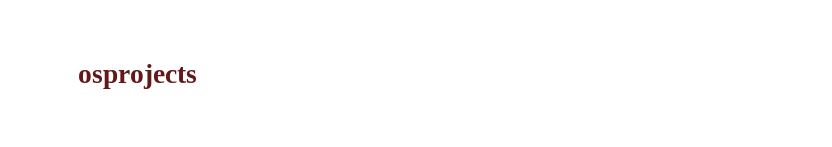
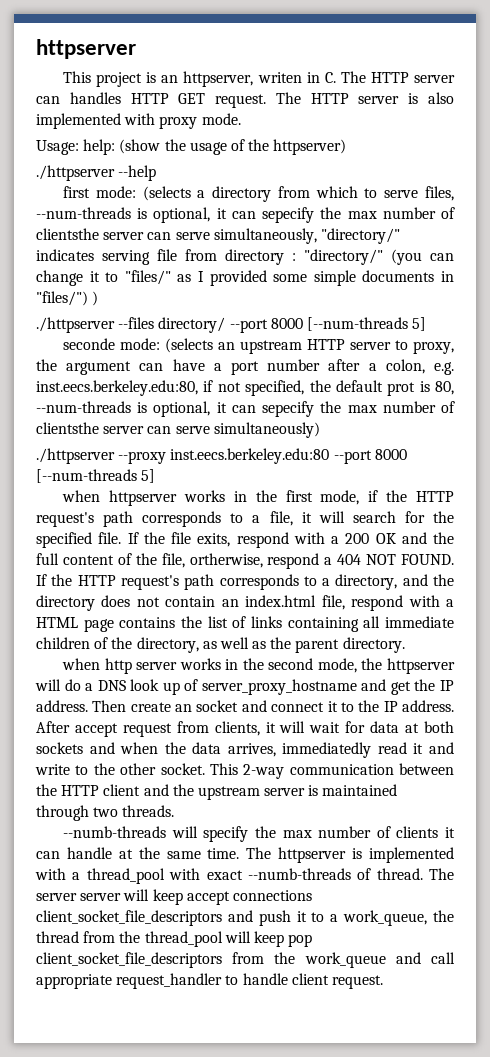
[78,64,197,89] osprojects -> [36,39,136,59] [63,71,456,87] [36,92,454,108] [36,113,241,129] [36,139,347,155] [36,165,157,181] [63,186,455,202] [36,207,455,223] [36,228,400,244] [36,249,454,265] [36,270,454,286] [36,291,99,306] [36,317,427,333] [63,338,454,354] [36,359,454,375] [36,380,454,396] [36,401,455,417] [36,422,320,438] [36,448,407,464] [36,469,156,483] [62,490,454,506] [36,511,455,527] [36,532,454,548] [36,553,454,569] [36,574,455,590] [36,595,455,611] [36,616,454,632] [36,637,405,653] [62,658,455,674] [35,679,455,695] [36,700,455,712] [36,721,455,737] [36,742,454,758] [35,763,454,779] [36,784,398,800] [36,805,175,821] [63,826,455,842] [36,847,454,863] [35,868,454,884] [36,889,312,905] [36,910,454,926] [36,931,313,947] [36,952,455,968] [36,973,383,989] httpserver // This project is an httpserver, writen in C. The HTTP server can handles HTTP GET request. The HTTP server is also implemented with proxy mode. // Usage: help: (show the usage of the httpserver) // ./httpserver --help // first mode: (selects a directory from which to serve files, --num-threads is optional, it can sepecify the max number of clientsthe server can serve simultaneously, "directory/" indicates serving file from directory : "directory/" (you can change it to "files/" as I provided some simple documents in "files/") ) // ./httpserver --files directory/ --port 8000 [--num-threads 5] // seconde mode: (selects an upstream HTTP server to proxy, the argument can have a port number after a colon, e.g. inst.eecs.berkeley.edu:80, if not specified, the default prot is 80, --num-threads is optional, it can sepecify the max number of clientsthe server can serve simultaneously) // ./httpserver --proxy inst.eecs.berkeley.edu:80 --port 8000 [--num-threads 5] // when httpserver works in the first mode, if the HTTP request's path corresponds to a file, it will search for the specified file. If the file exits, respond with a 200 OK and the full content of the file, ortherwise, respond a 404 NOT FOUND. If the HTTP request's path corresponds to a directory, and the directory does not contain an index.html file, respond with a HTML page contains the list of links containing all immediate children of the directory, as well as the parent directory. // when http server works in the second mode, the httpserver will do a DNS look up of server_proxy_hostname and get the IP address. Then create an socket and connect it to the IP address. After accept request from clients, it will wait for data at both sockets and when the data arrives, immediatedly read it and write to the other socket. This 2-way communication between the HTTP client and the upstream server is maintained through two threads. // --numb-threads will specify the max number of clients it can handle at the same time. The httpserver is implemented with a thread_pool with exact --numb-threads of thread. The server server will keep accept connections client_socket_file_descriptors and push it to a work_queue, the thread from the thread_pool will keep pop client_socket_file_descriptors from the work_queue and call appropriate request_handler to handle client request.

